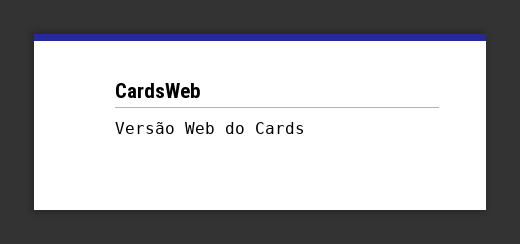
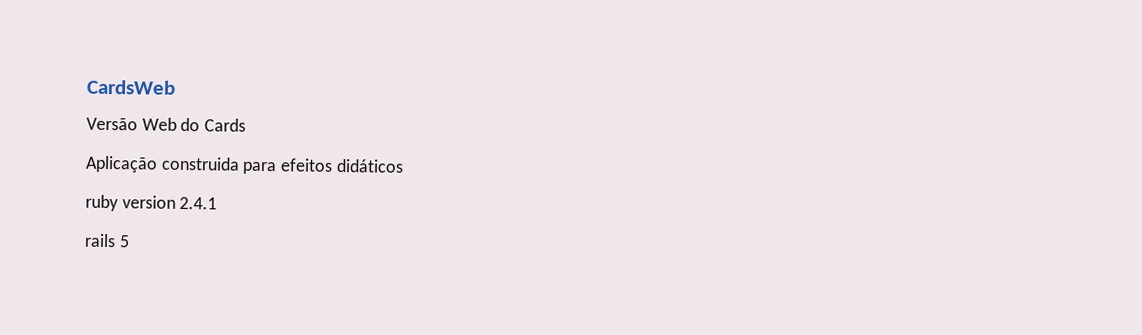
(305, 128) none -> [85,155,404,175] [85,194,218,212] [84,233,130,248] // Aplicação construida para efeitos didáticos // ruby version 2.4.1 // rails 5

